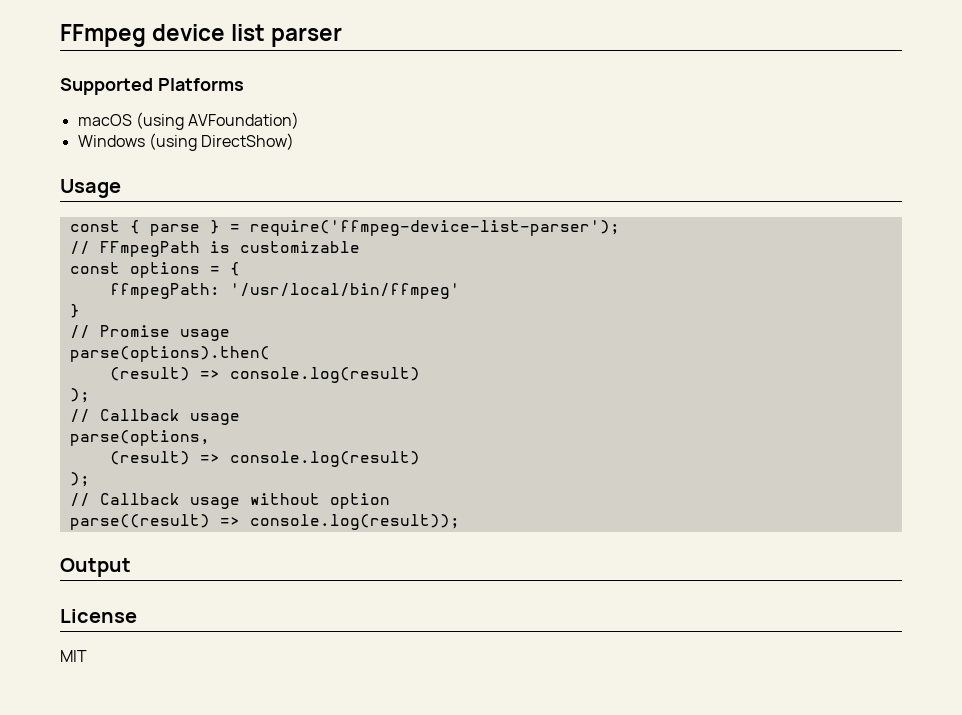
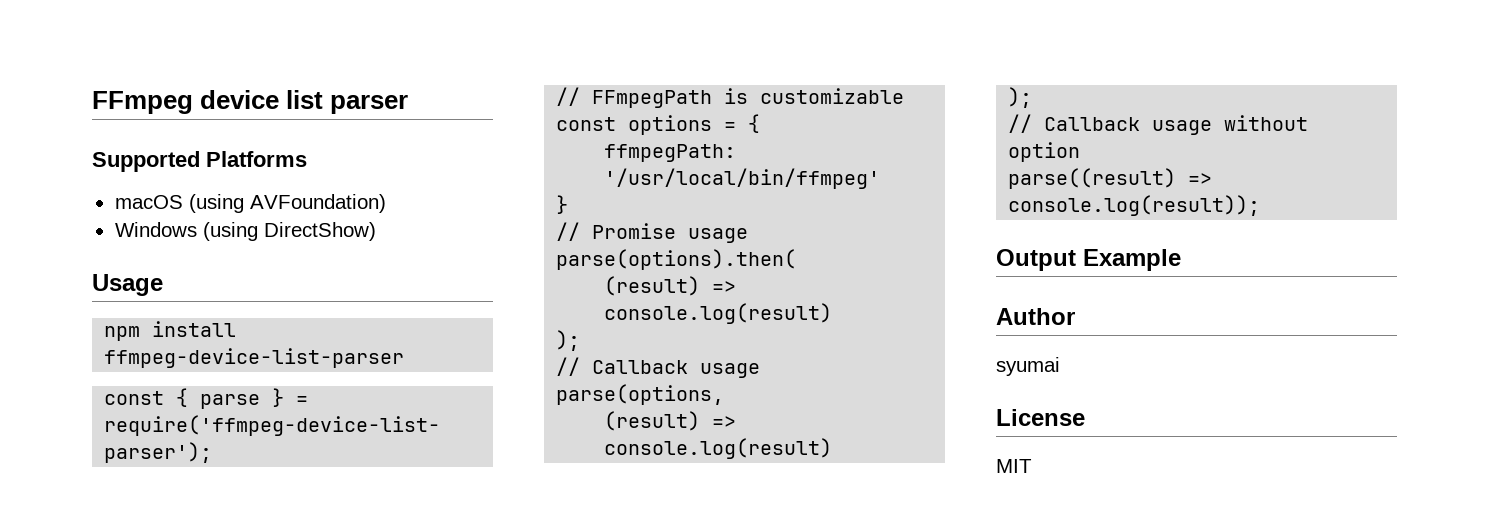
(121, 188) none -> [104,321,237,341] [104,348,405,368] // npm install ffmpeg-device-list-parser
(131, 567) none -> [1083,249,1181,271] [996,308,1075,325] [996,357,1060,376] Example // Author // syumai

